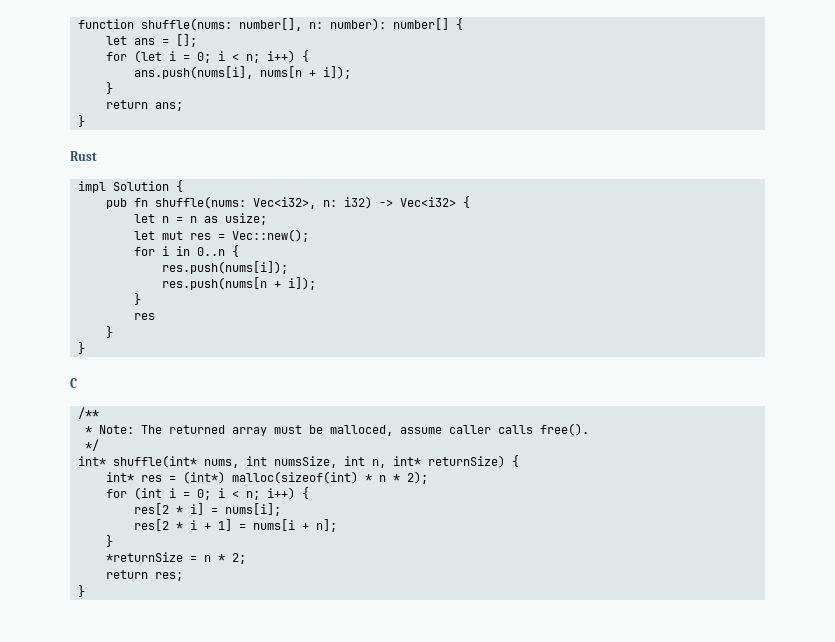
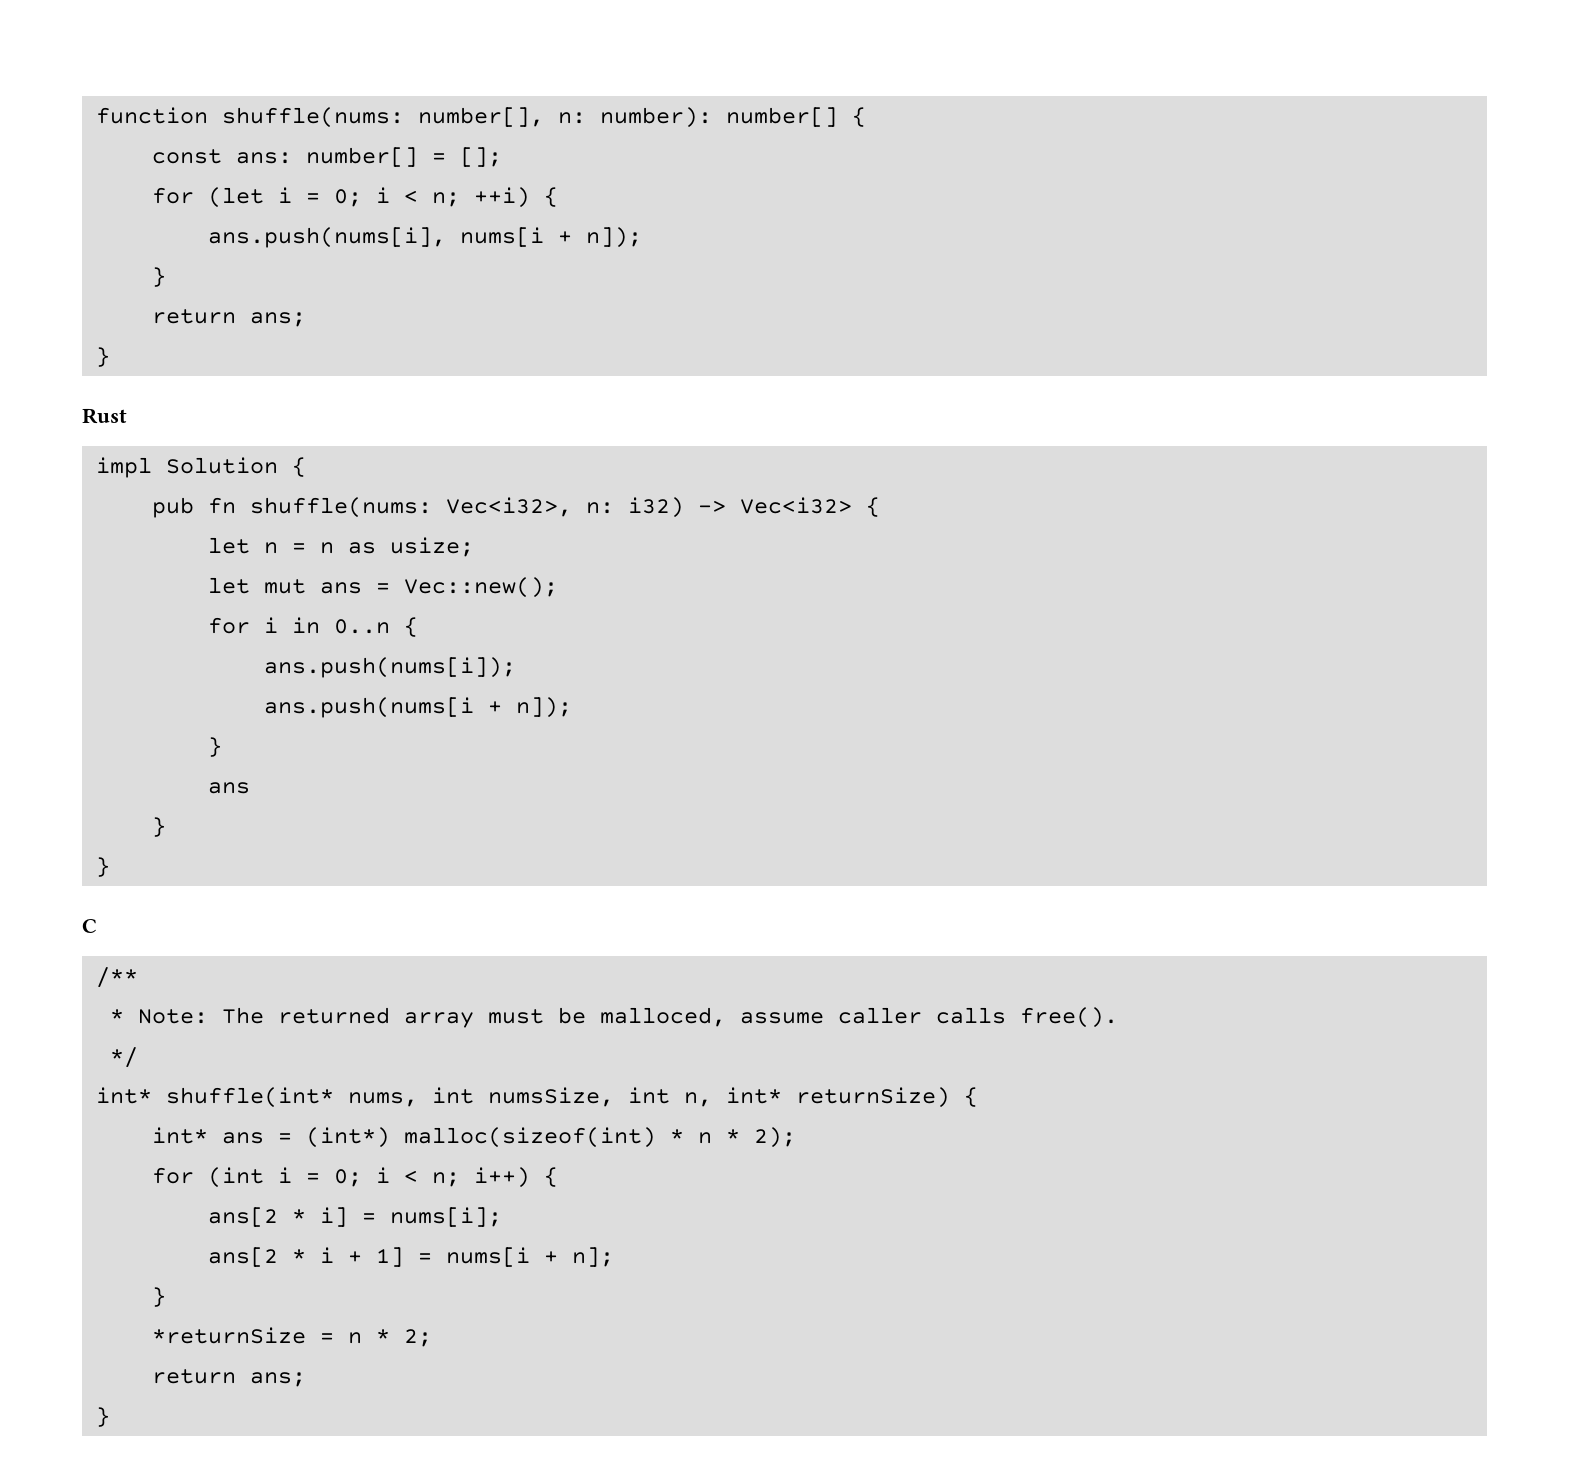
[105,36,155,45] let ans -> [152,147,419,167] const ans: number[]
[266,50,295,63] i++) -> [474,187,531,208] ++i)
[259,66,351,79] nums[n + i]); -> [460,227,643,248] nums[i + n]);
[189,233,211,240] res -> [320,582,363,594] ans
[161,261,288,274] [161,277,316,290] [133,293,141,305] [133,313,155,320] res.push(nums[i]); // res.push(nums[n + i]); // } // res -> [264,657,517,678] [264,697,573,718] [208,737,223,757] [208,782,251,794] ans.push(nums[i]); // ans.push(nums[i + n]); // } // ans
[140,475,162,482] res -> [222,1132,265,1144] ans
[133,503,169,515] res[2 -> [208,1207,279,1227] ans[2
[133,519,169,531] res[2 -> [208,1247,279,1267] ans[2
[154,572,183,581] res; -> [250,1372,307,1387] ans;

